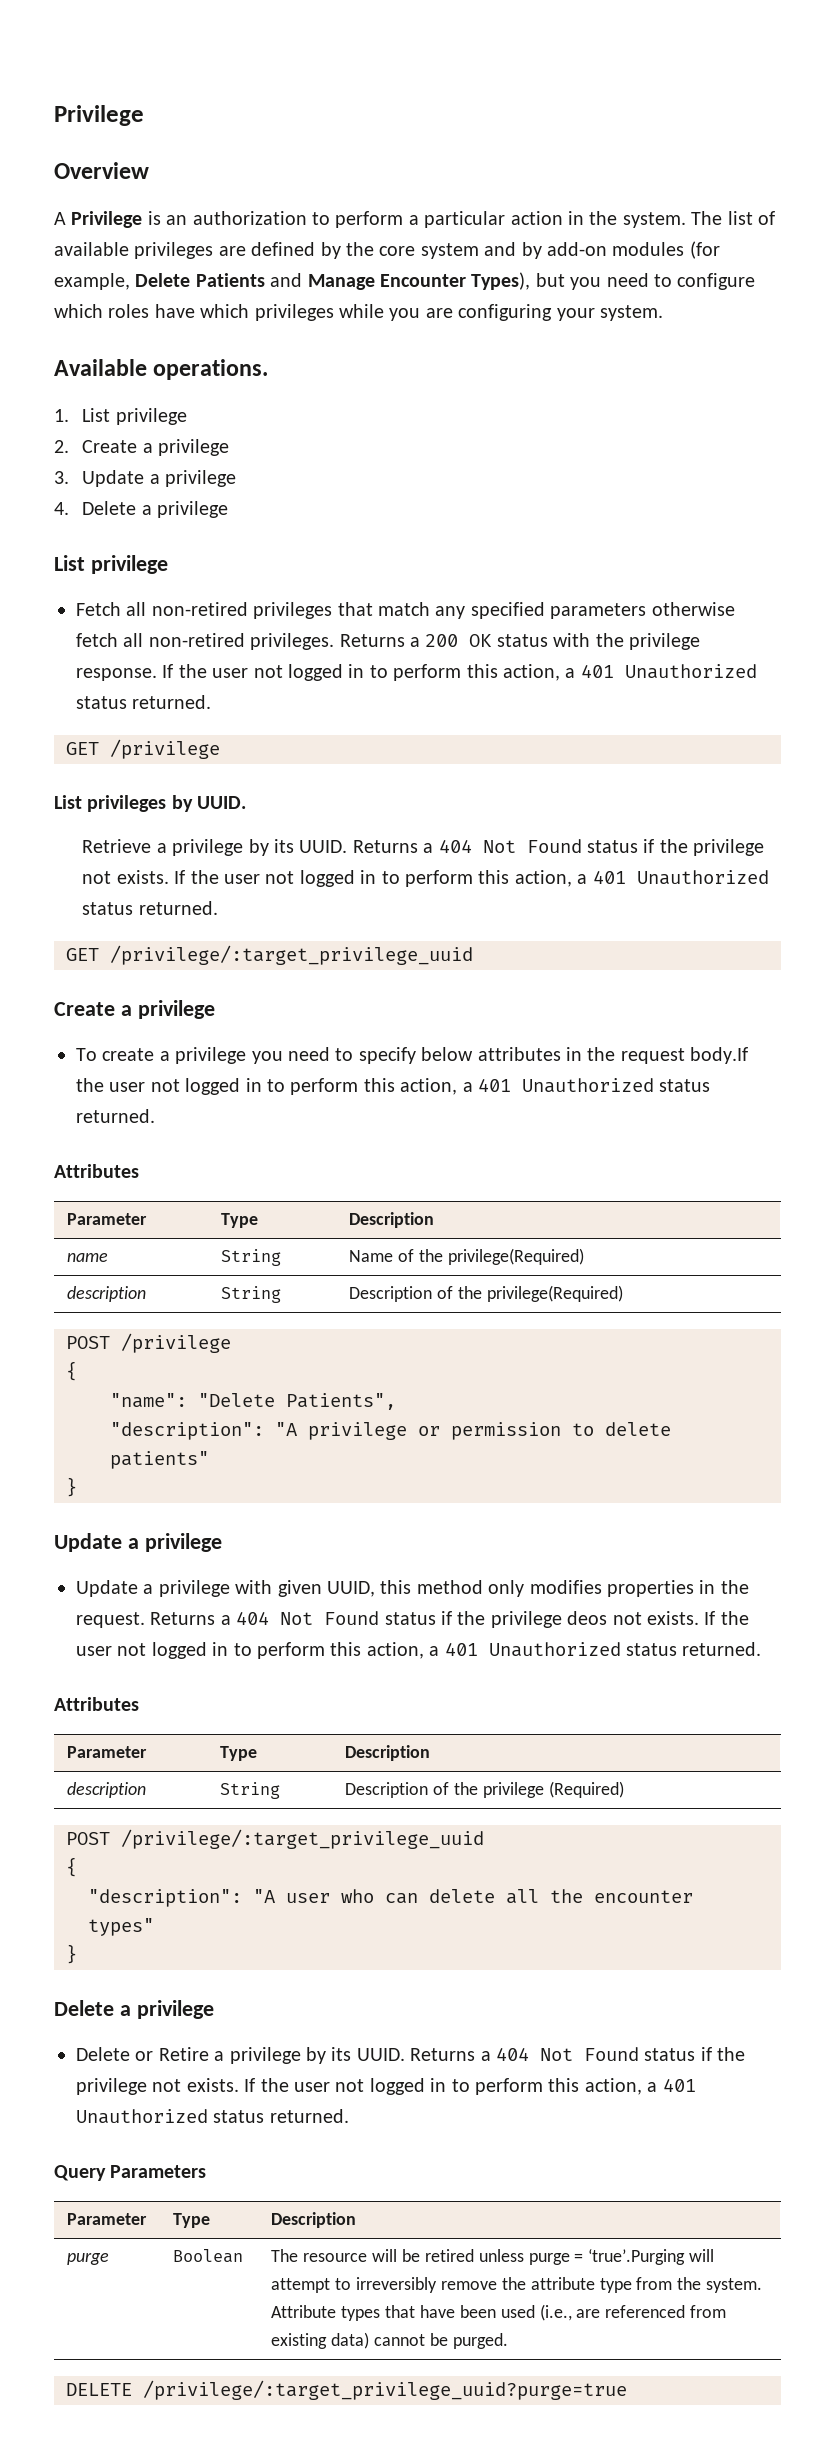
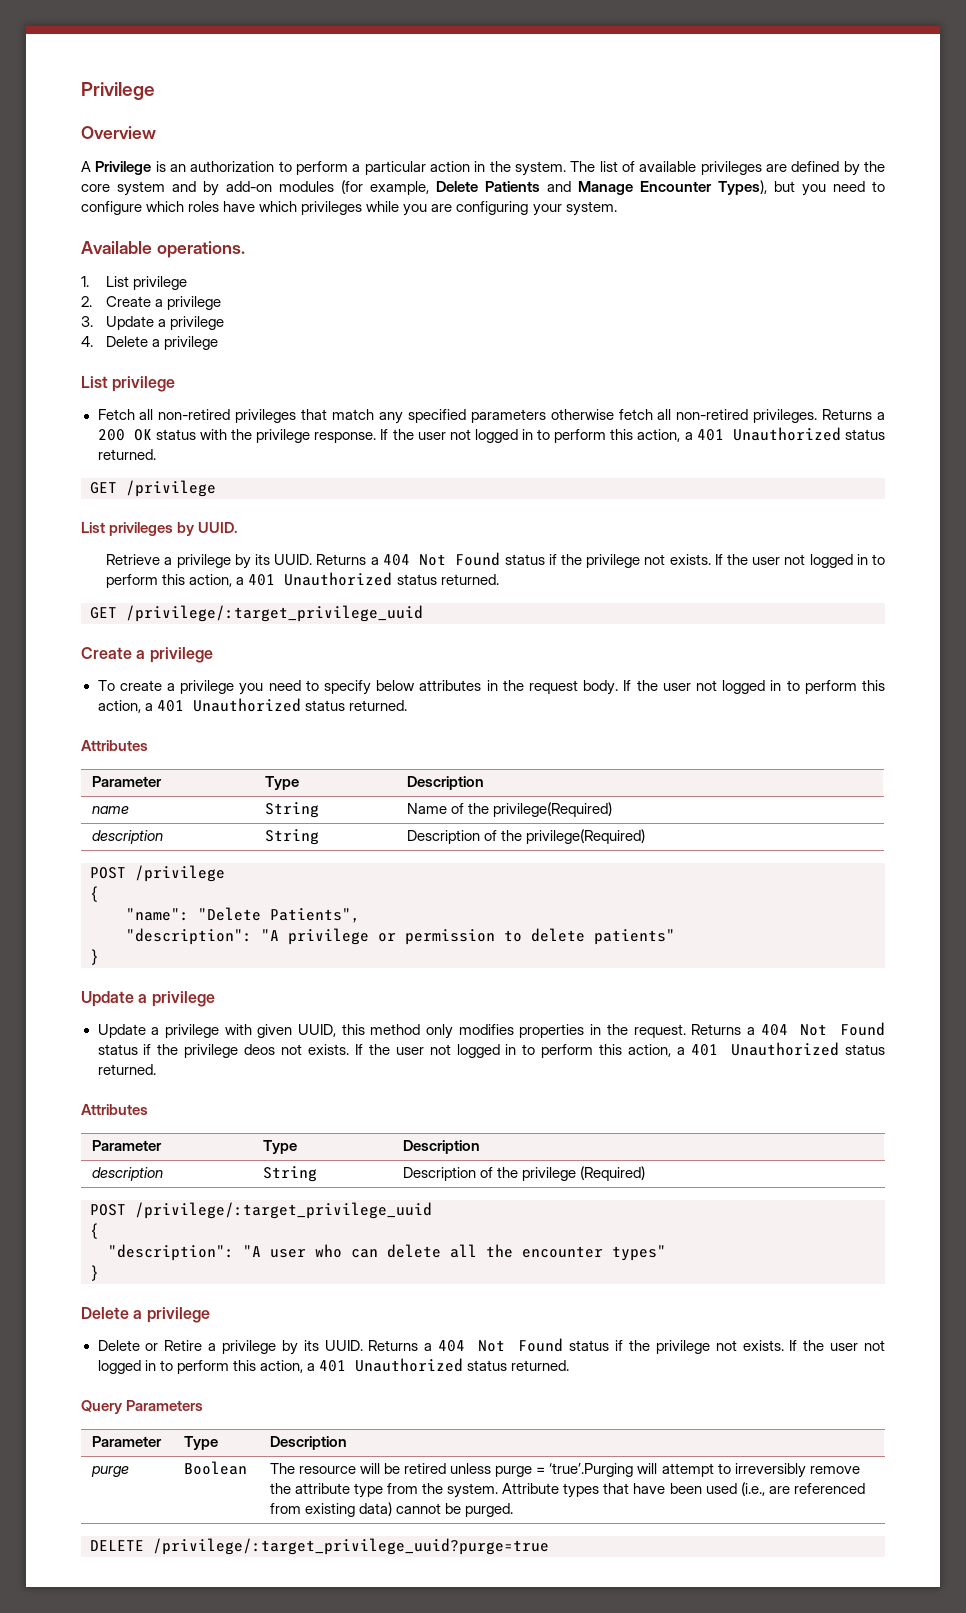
[690,1047,749,1064] body.If -> [583,680,632,695] body. If

